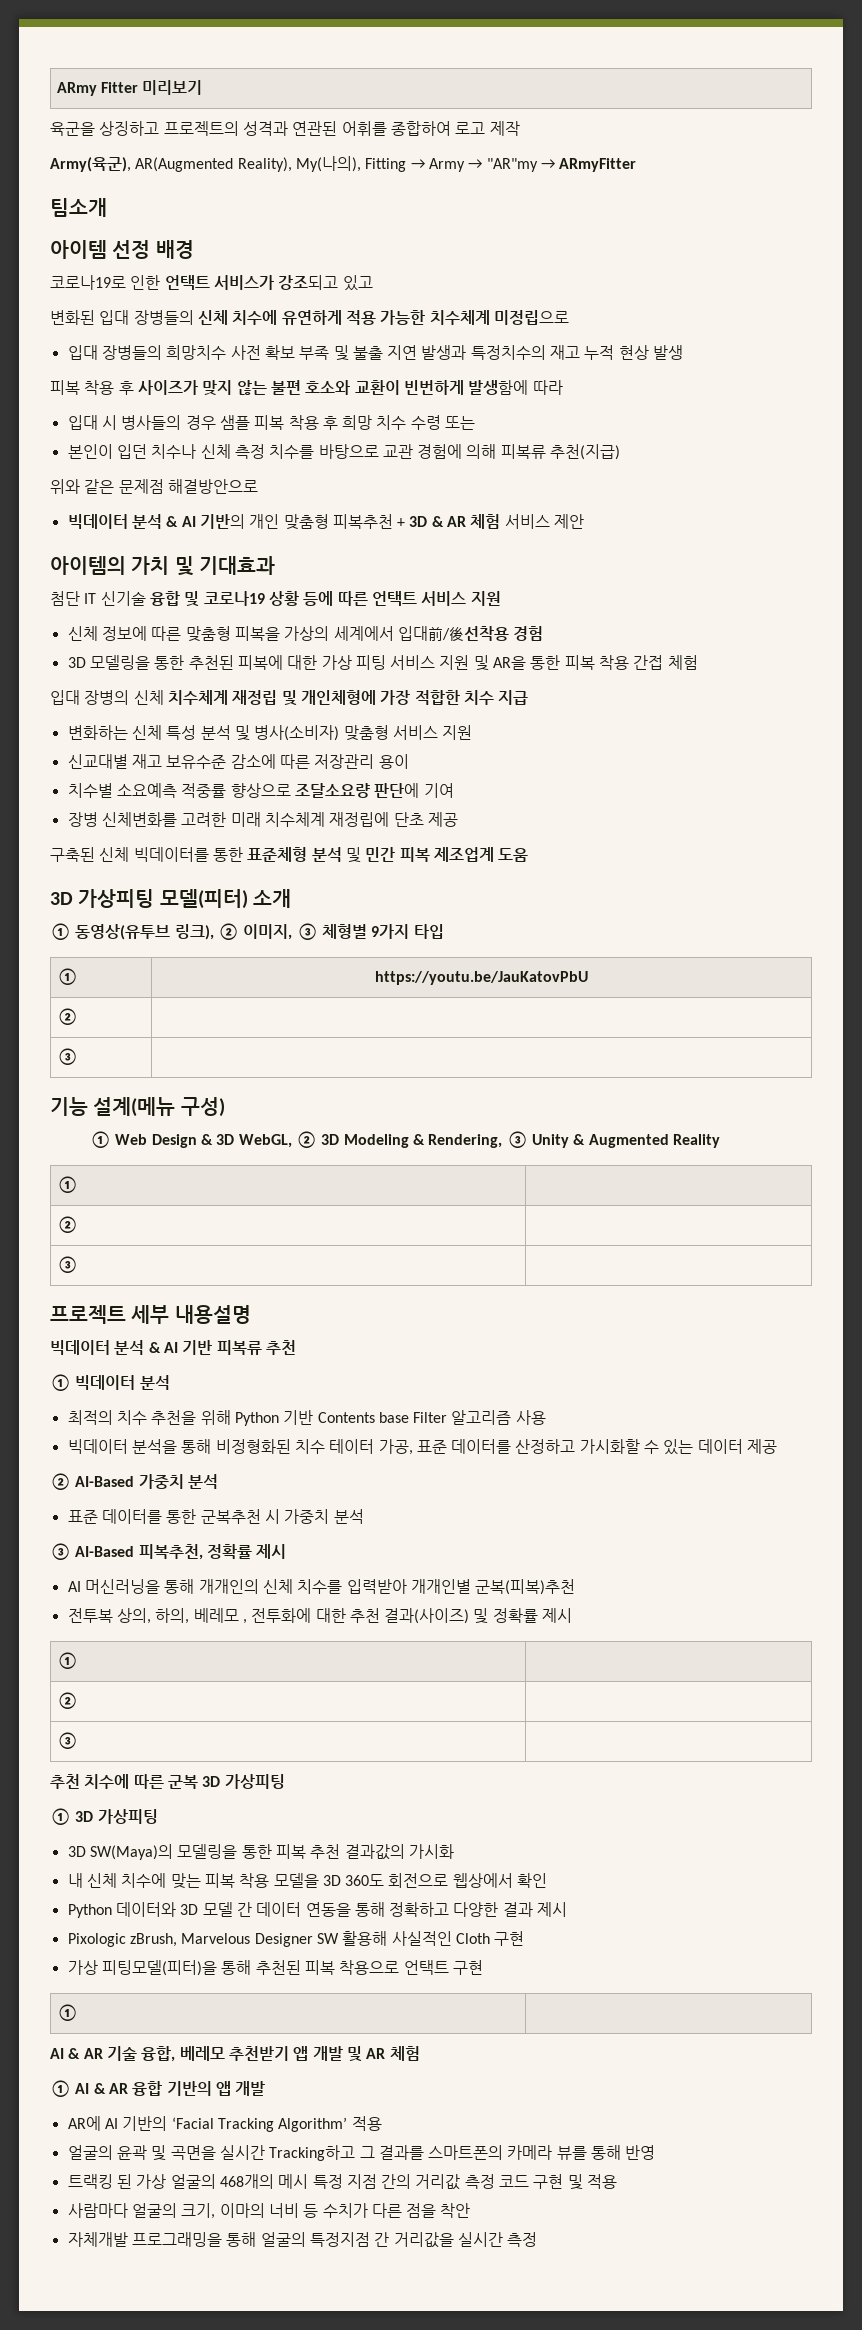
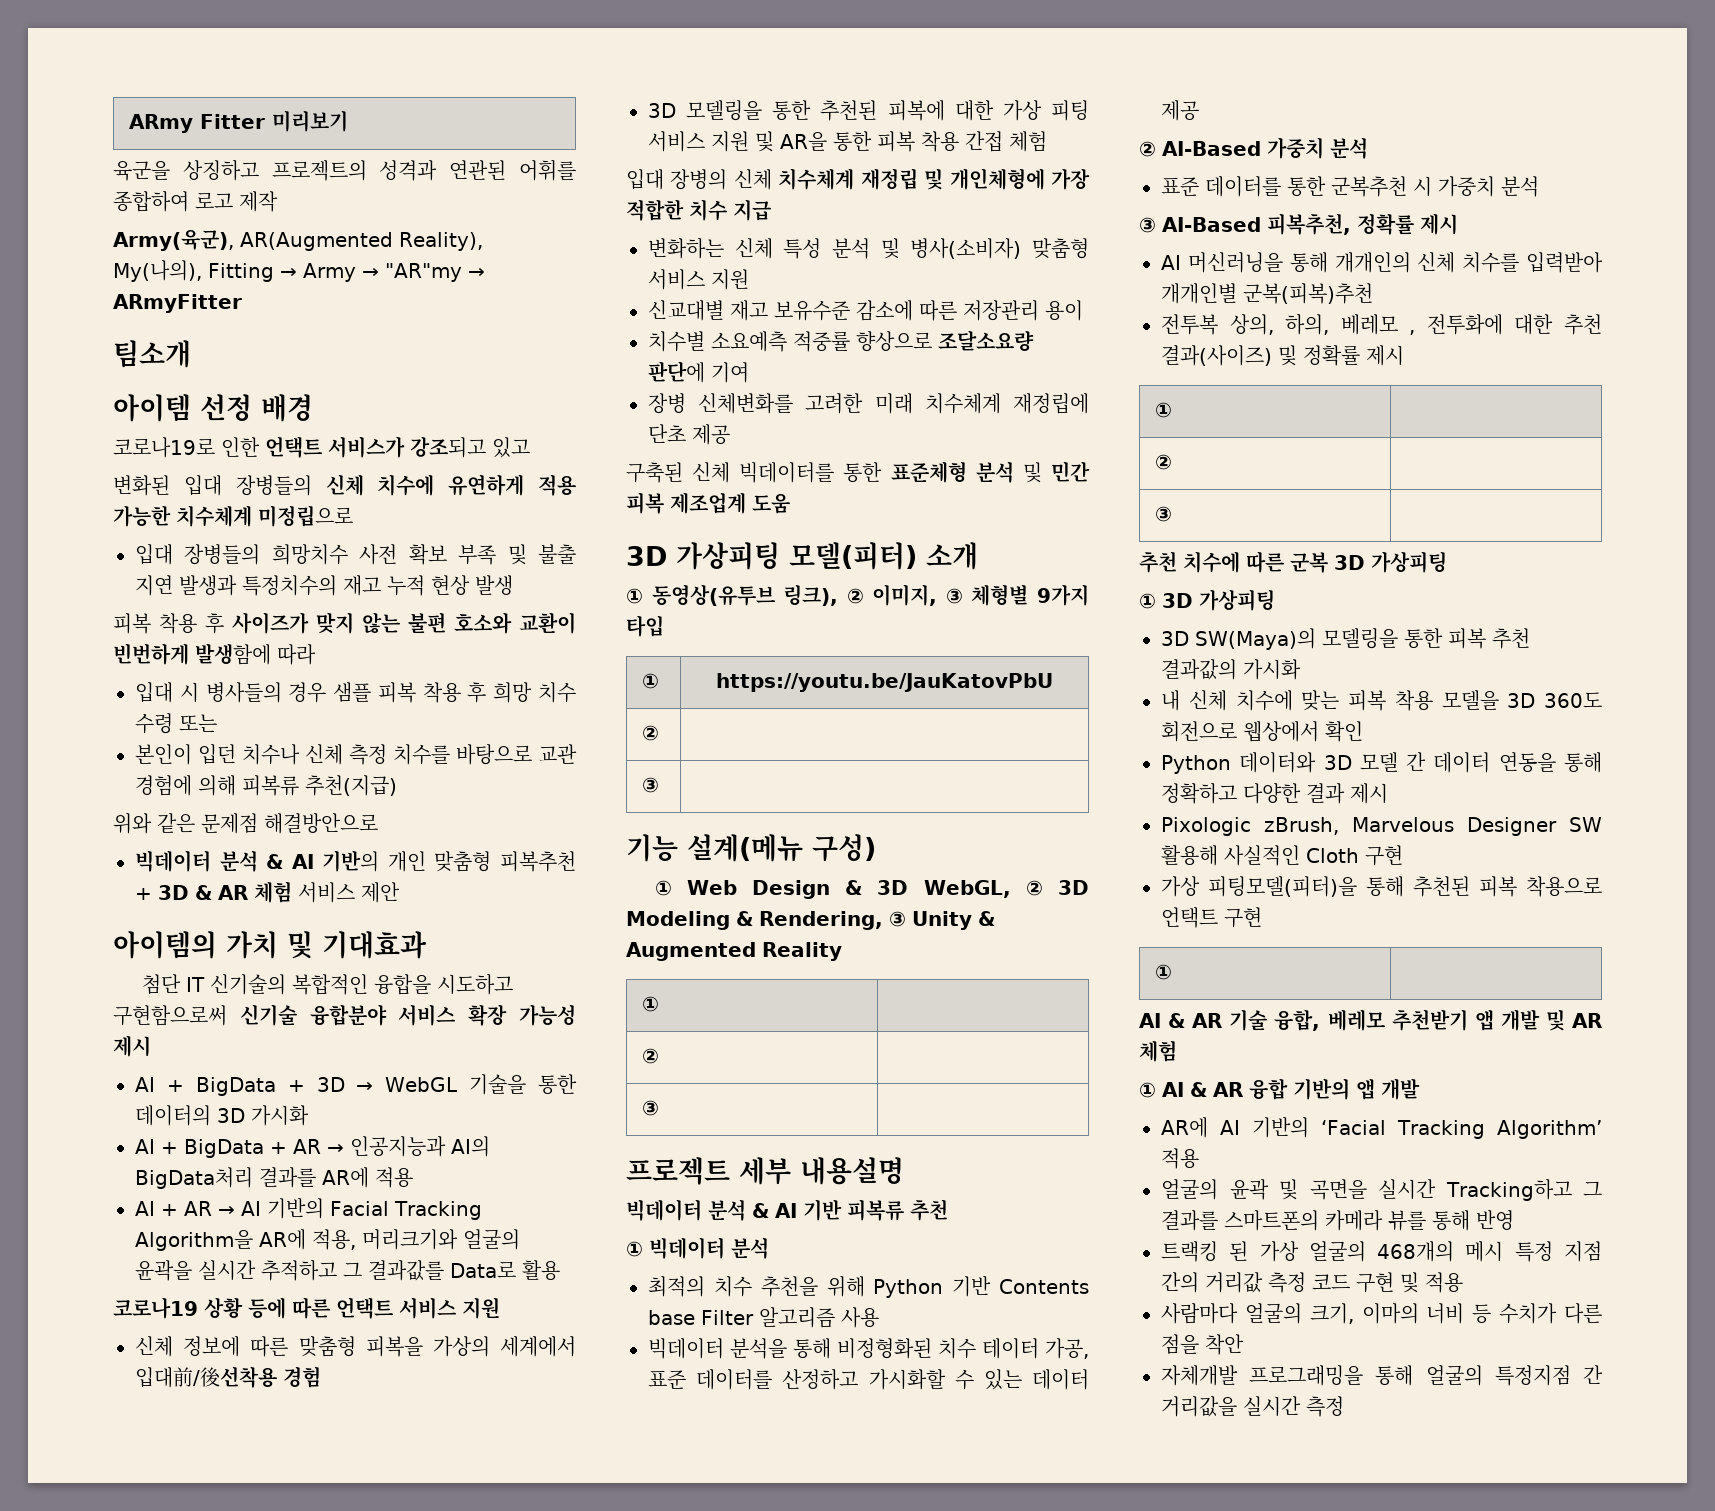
[100,591,200,607] 신기술 융합 및 -> [209,974,513,995] [113,1004,576,1026] [113,1035,151,1057] [135,1074,577,1096] [135,1105,309,1126] [135,1136,490,1158] [135,1167,413,1189] [135,1198,482,1220] [135,1229,520,1251] [135,1260,560,1281] 신기술의 복합적인 융합을 시도하고 구현함으로써 신기술 융합분야 서비스 확장 가능성 제시 // AI + BigData + 3D → WebGL 기술을 통한 데이터의 3D 가시화 // AI + BigData + AR → 인공지능과 AI의 BigData처리 결과를 AR에 적용 // AI + AR → AI 기반의 Facial Tracking Algorithm을 AR에 적용, 머리크기와 얼굴의 윤곽을 실시간 추적하고 그 결과값를 Data로 활용 //

